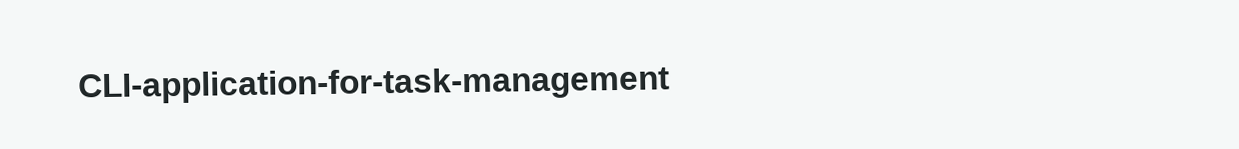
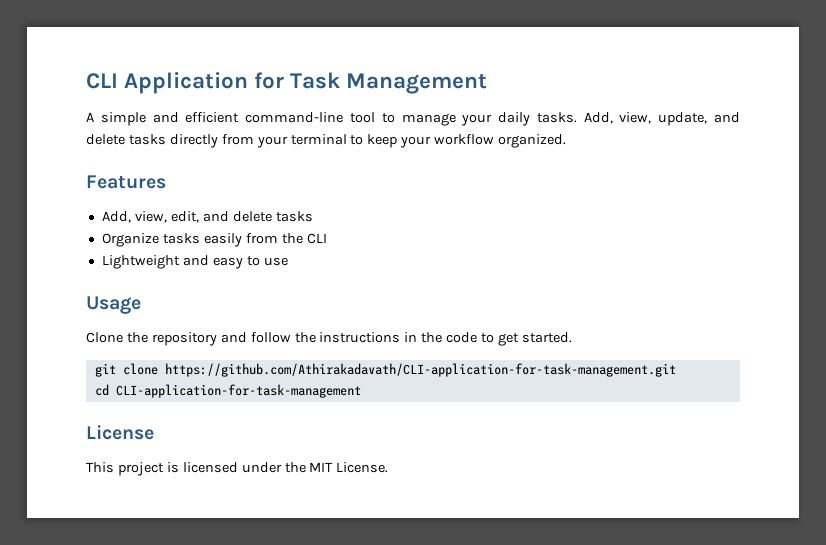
[77,65,670,105] CLI-application-for-task-management -> [86,72,488,94] [86,112,741,126] [86,134,567,148] [86,175,166,189] [101,211,313,223] [101,233,327,247] [101,255,288,269] [86,296,141,314] [86,332,572,346] [94,363,676,377] [94,384,361,398] [86,425,154,440] [86,462,389,476] CLI Application for Task Management // A simple and efficient command-line tool to manage your daily tasks. Add, view, update, and delete tasks directly from your terminal to keep your workflow organized. // Features // Add, view, edit, and delete tasks // Organize tasks easily from the CLI // Lightweight and easy to use // Usage // Clone the repository and follow the instructions in the code to get started. // git clone https://github.com/Athirakadavath/CLI-application-for-task-management.git // cd CLI-application-for-task-management // License // This project is licensed under the MIT License.

